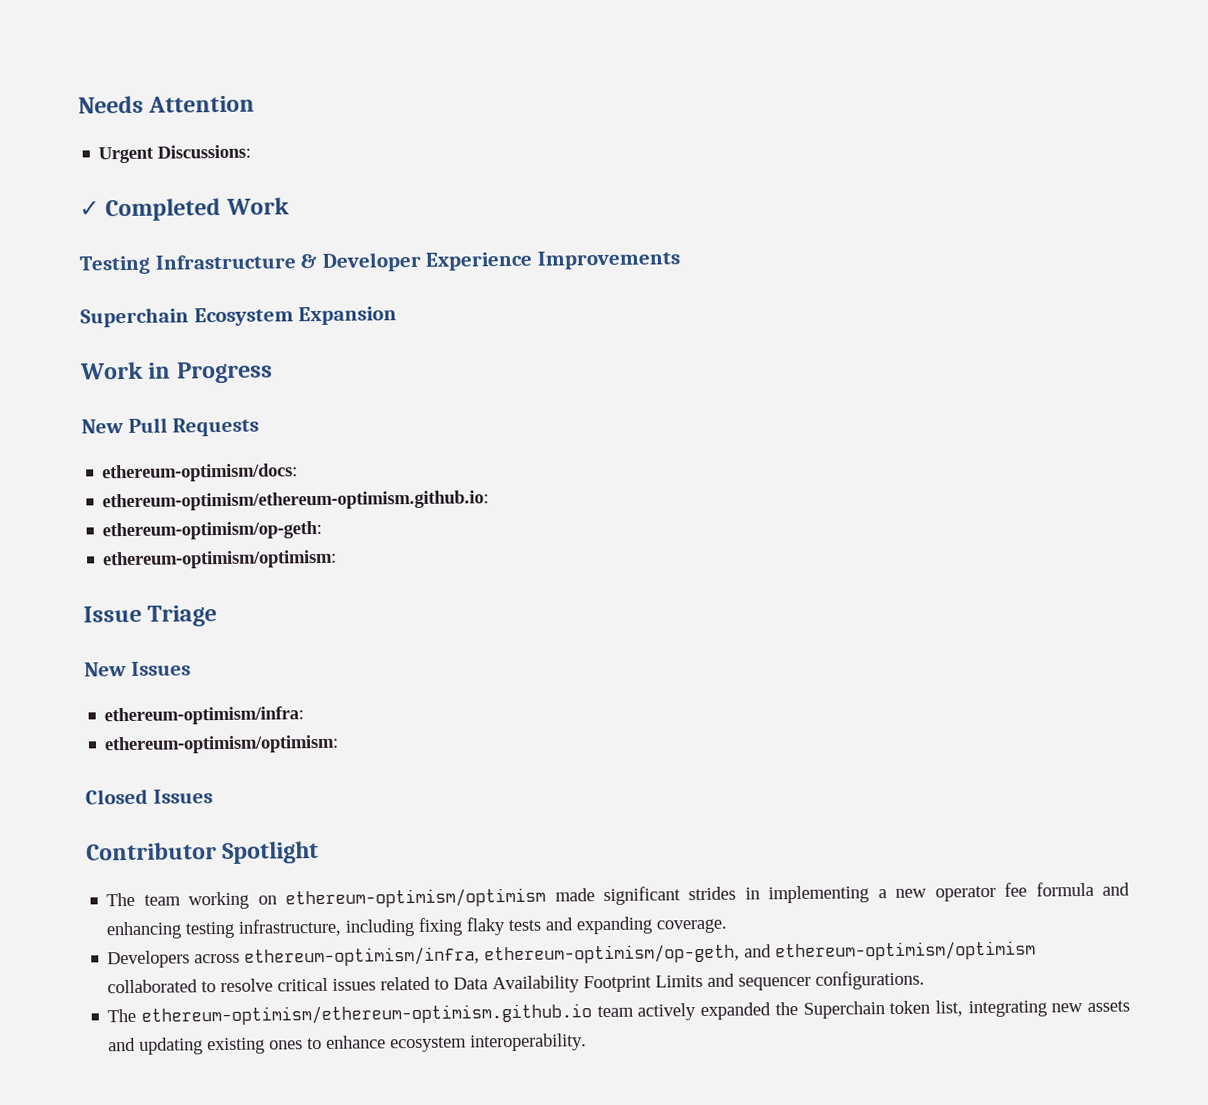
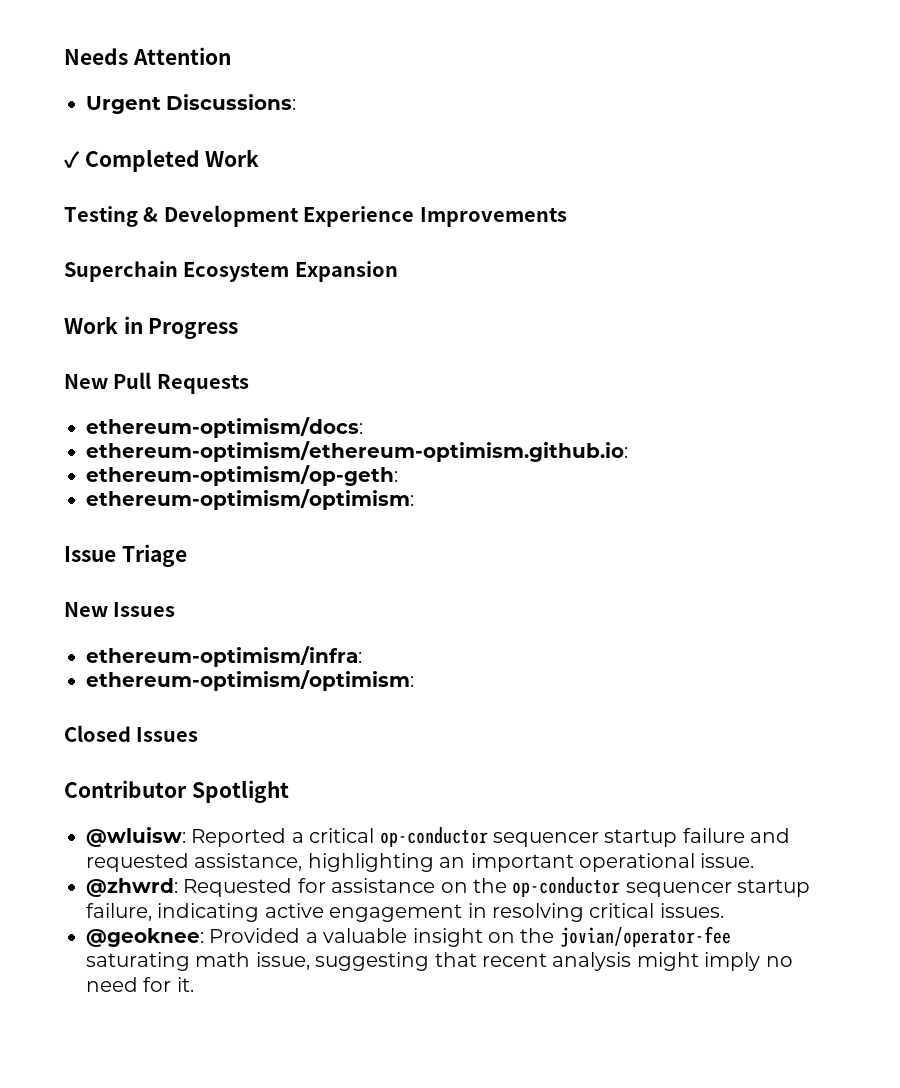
[154,251,422,272] Infrastructure & Developer -> [143,205,299,227] & Development
[106,881,1131,910] [106,916,728,940] [107,940,1037,969] [107,970,926,994] [107,1000,1131,1026] [108,1033,588,1055] The team working on ethereum-optimism/optimism made significant strides in implementing a new operator fee formula and enhancing testing infrastructure, including fixing flaky tests and expanding coverage. // Developers across ethereum-optimism/infra, ethereum-optimism/op-geth, and ethereum-optimism/optimism collaborated to resolve critical issues related to Data Availability Footprint Limits and sequencer configurations. // The ethereum-optimism/ethereum-optimism.github.io team actively expanded the Superchain token list, integrating new assets and updating existing ones to enhance ecosystem interoperability. -> [86,827,791,847] [86,853,755,872] [86,877,811,897] [86,903,724,922] [86,926,731,947] [86,952,793,971] [86,977,194,992] @wluisw: Reported a critical op-conductor sequencer startup failure and requested assistance, highlighting an important operational issue. // @zhwrd: Requested for assistance on the op-conductor sequencer startup failure, indicating active engagement in resolving critical issues. // @geoknee: Provided a valuable insight on the jovian/operator-fee saturating math issue, suggesting that recent analysis might imply no need for it.

